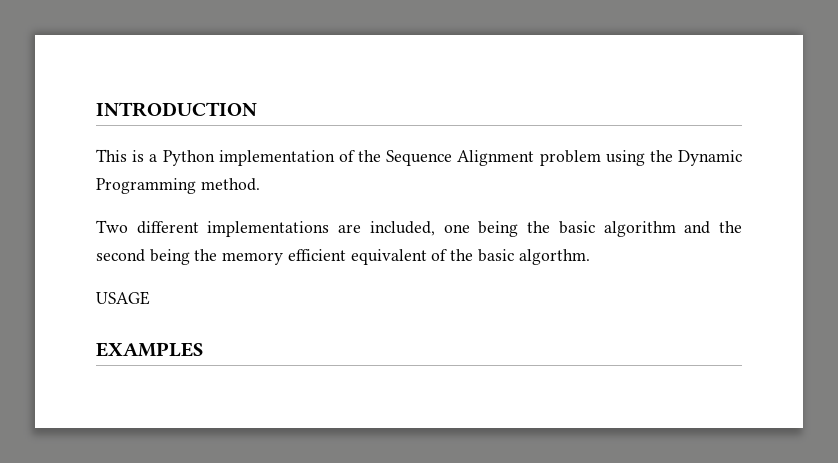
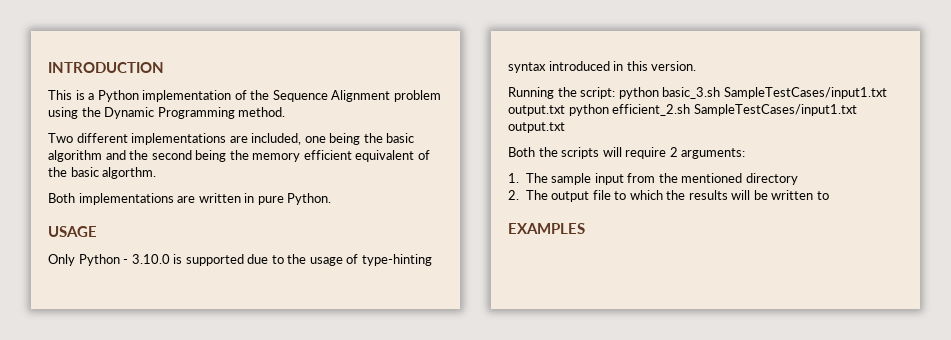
[96,291,150,305] USAGE -> [48,193,332,205] [48,226,97,237] [48,254,432,266] [508,61,697,73] [508,87,887,99] [508,104,857,116] [508,122,565,133] [508,147,746,159] [508,173,798,185] [508,190,829,202] Both implementations are written in pure Python. // USAGE // Only Python - 3.10.0 is supported due to the usage of type-hinting syntax introduced in this version. // Running the script: python basic_3.sh SampleTestCases/input1.txt output.txt python efficient_2.sh SampleTestCases/input1.txt output.txt // Both the scripts will require 2 arguments: // 1. The sample input from the mentioned directory // 2. The output file to which the results will be written to

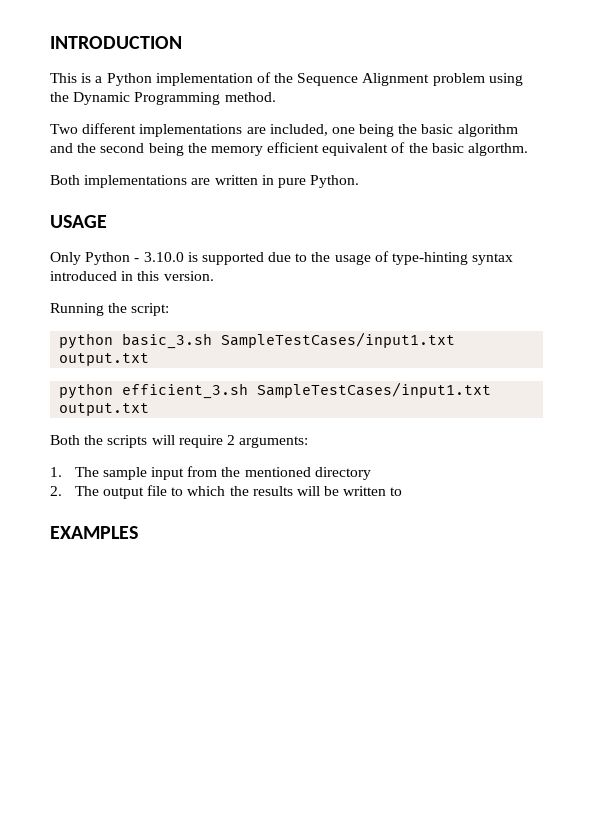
(616, 93) none -> (170, 309) //
[568,104,691,116] python efficient_2.sh -> [59,383,249,399] // python efficient_3.sh

